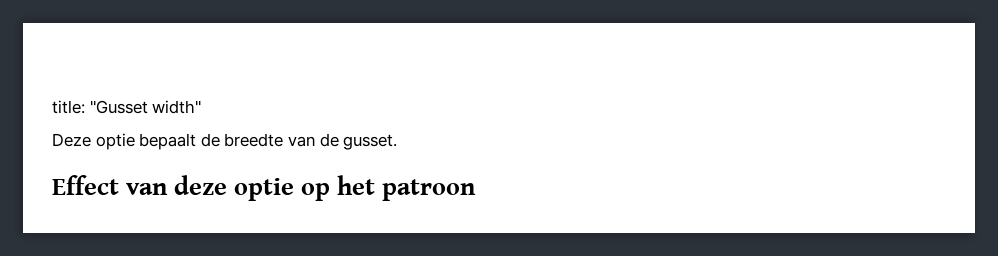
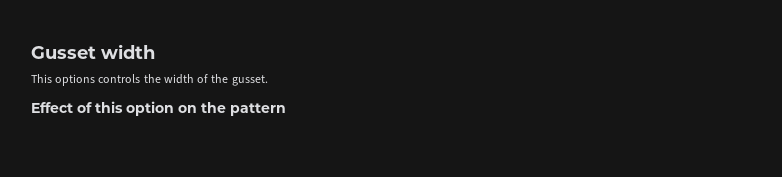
[52,100,202,114] [52,133,398,150] [52,175,477,201] title: "Gusset width" // Deze optie bepaalt de breedte van de gusset. // Effect van deze optie op het patroon -> [31,44,155,59] [31,74,268,86] [31,101,286,116] Gusset width // This options controls the width of the gusset. // Effect of this option on the pattern

